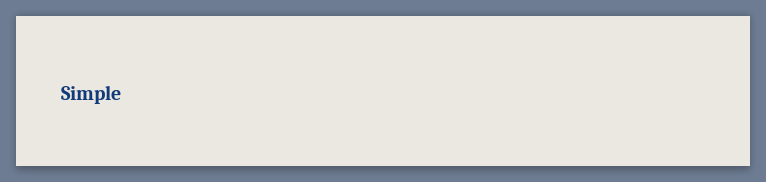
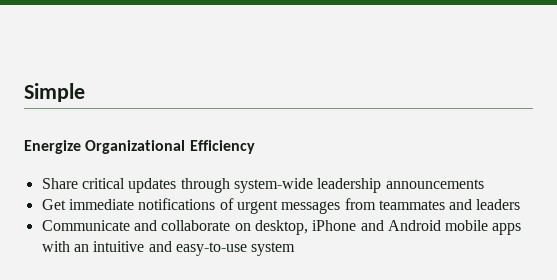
(121, 94) none -> [24,140,255,154] [41,178,484,193] [41,198,521,214] [41,220,522,235] [41,241,296,256] // Energize Organizational Efficiency // Share critical updates through system-wide leadership announcements // Get immediate notifications of urgent messages from teammates and leaders // Communicate and collaborate on desktop, iPhone and Android mobile apps with an intuitive and easy-to-use system

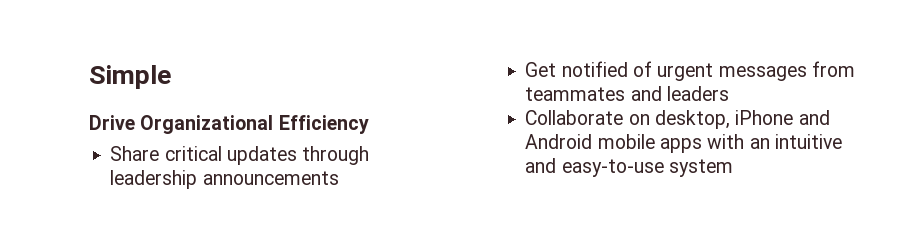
[24,140,81,154] Energize -> [89,115,135,130] Drive
[233,178,313,193] system-wide -> (370, 155) none
[68,198,216,210] immediate notifications -> [561,61,628,77] notified
[41,220,231,231] Communicate and collaborate -> [525,110,624,125] Collaborate

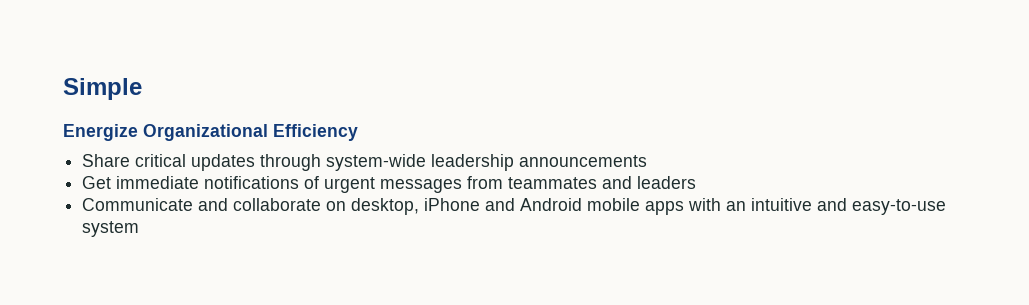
[89,115,135,130] Drive -> [63,124,138,141] Energize
(370, 155) none -> [326,154,427,171] system-wide
[561,61,628,77] notified -> [116,176,300,189] immediate notifications
[525,110,624,125] Collaborate -> [82,198,322,211] Communicate and collaborate

